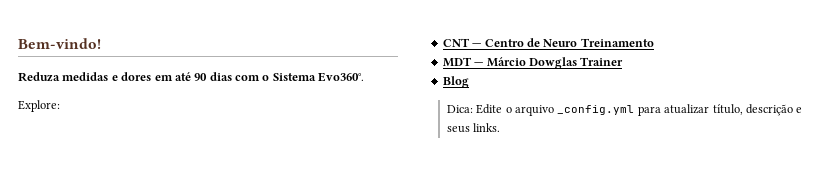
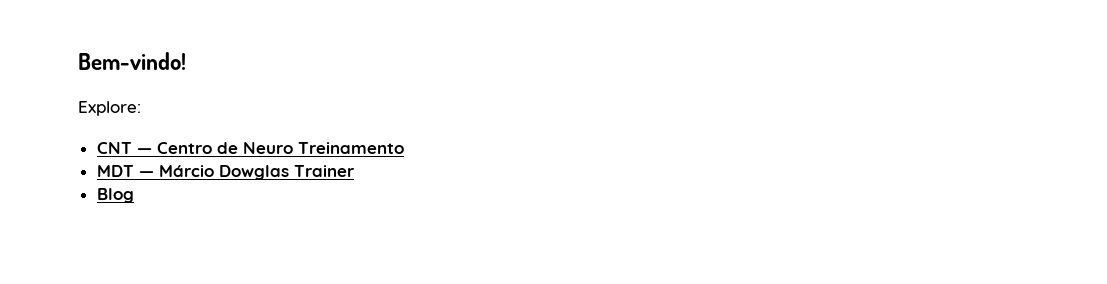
[18,72,365,82] // Reduza medidas e dores em até 90 dias com o Sistema Evo360°. -> (186, 61) none
[446,104,803,116] [446,123,501,133] // Dica: Edite o arquivo _config.yml para atualizar título, descrição e seus links. -> (134, 195) none

